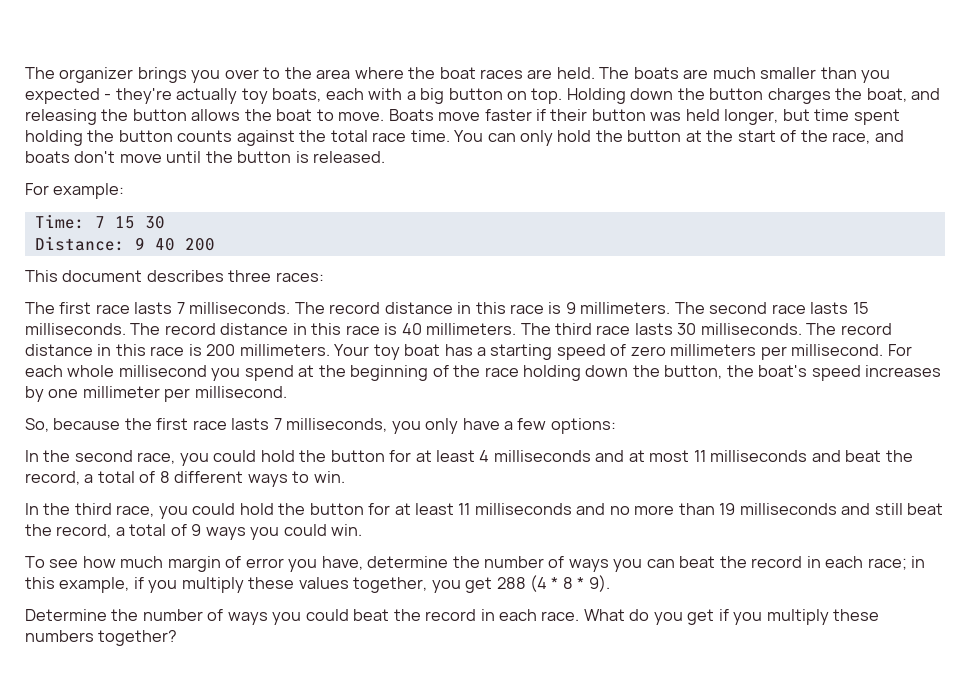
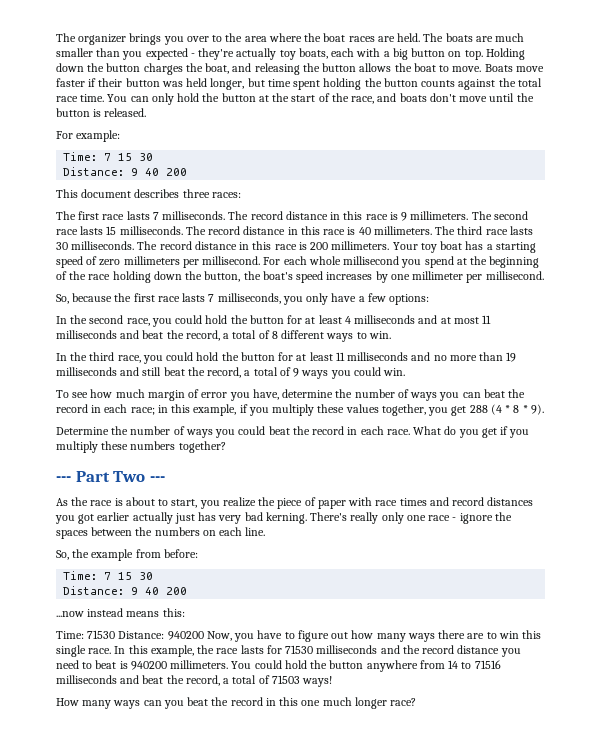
(178, 638) none -> [56,471,165,482] [56,497,534,509] [55,512,512,524] [56,527,266,539] [56,549,198,561] [63,571,154,580] [63,586,188,595] [56,608,185,617] [56,630,542,642] [56,645,521,657] [56,660,501,672] [56,675,333,687] [56,697,417,709] // --- Part Two --- // As the race is about to start, you realize the piece of paper with race times and record distances you got earlier actually just has very bad kerning. There's really only one race - ignore the spaces between the numbers on each line. // So, the example from before: // Time: 7 15 30 // Distance: 9 40 200 // ...now instead means this: // Time: 71530 Distance: 940200 Now, you have to figure out how many ways there are to win this single race. In this example, the race lasts for 71530 milliseconds and the record distance you need to beat is 940200 millimeters. You could hold the button anywhere from 14 to 71516 milliseconds and beat the record, a total of 71503 ways! // How many ways can you beat the record in this one much longer race?

